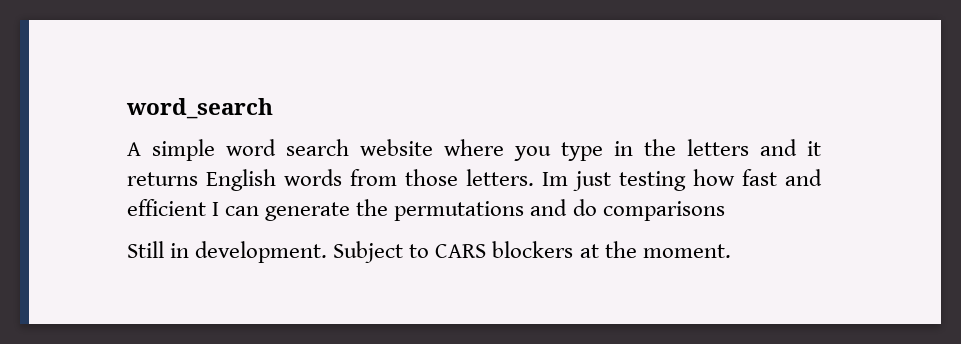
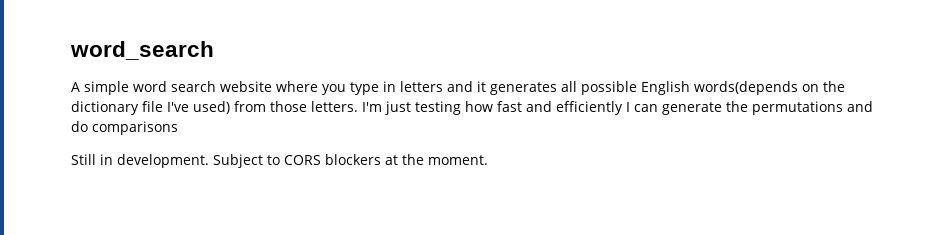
[644,139,676,156] the -> (396, 86) none
[127,169,342,191] returns English words -> [490,81,845,95] [71,101,230,115] generates all possible English words(depends on the dictionary file I've used)
[542,172,568,186] Im -> [362,102,382,112] I'm
[127,199,206,216] efficient -> [556,101,623,115] efficiently
[435,244,487,258] CARS -> [284,155,321,165] CORS

